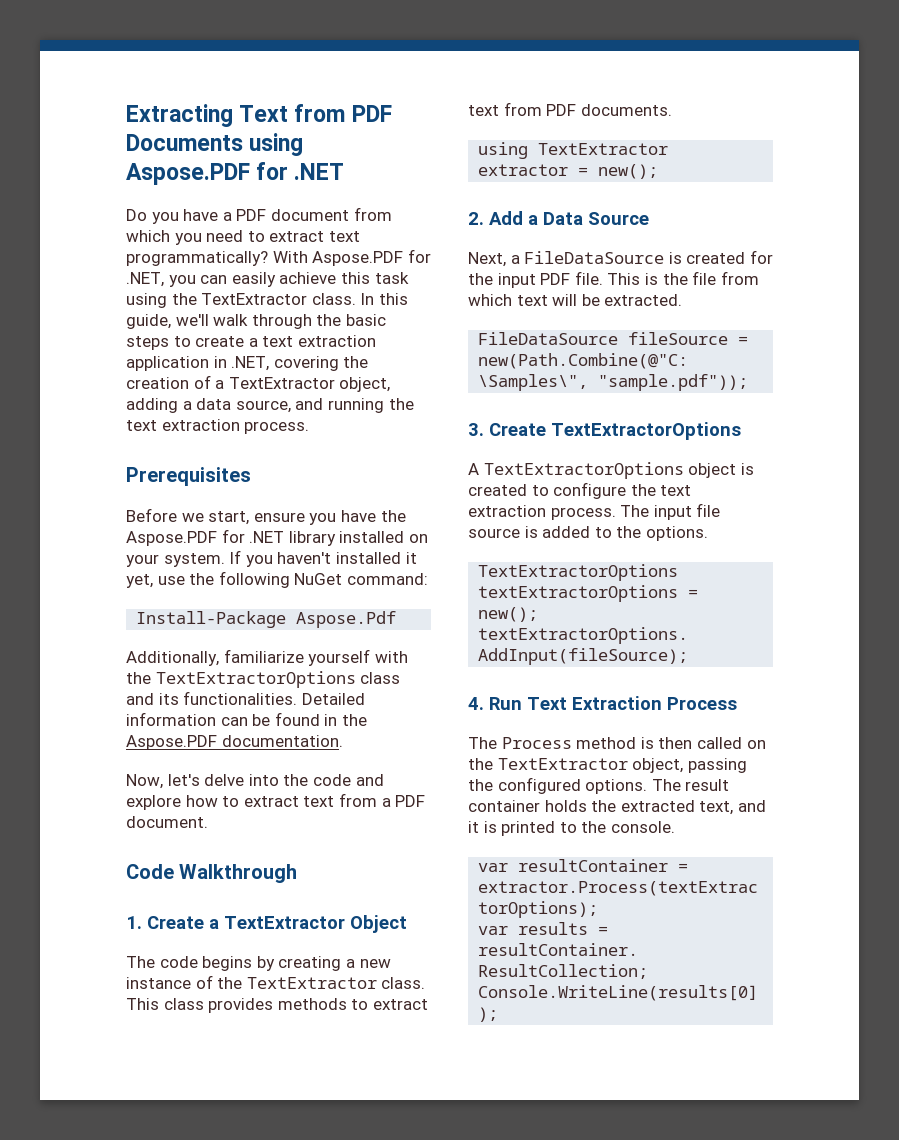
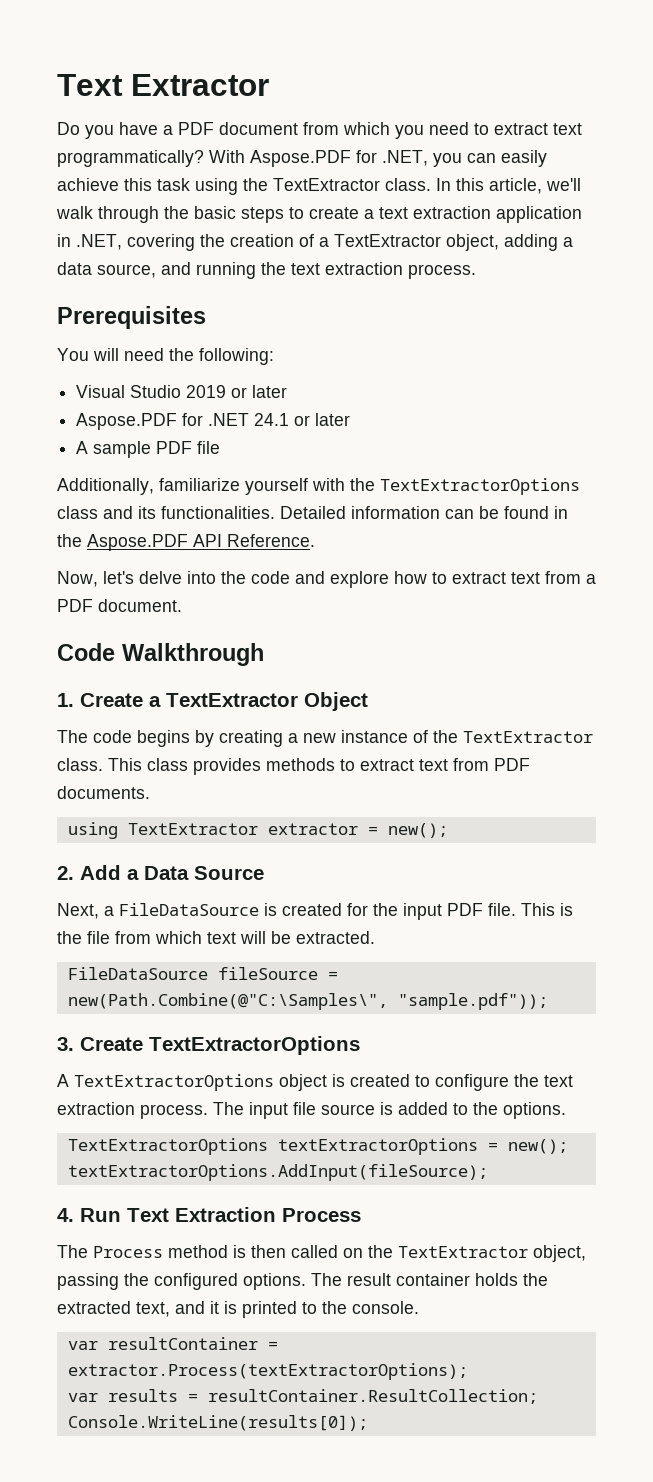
[126,104,392,127] [126,133,304,156] [126,162,345,185] Extracting Text from PDF Documents using Aspose.PDF for .NET -> [57,74,269,96] Text Extractor
[126,314,171,329] guide, -> [489,178,542,194] article,
[126,508,406,525] [126,529,428,546] [126,550,417,567] [126,571,428,588] [136,611,397,628] Before we start, ensure you have the Aspose.PDF for .NET library installed on your system. If you haven't installed it yet, use the following NuGet command: // Install-Package Aspose.Pdf -> [57,348,274,365] [76,385,288,398] [76,413,351,430] [76,441,221,458] You will need the following: // Visual Studio 2019 or later // Aspose.PDF for .NET 24.1 or later // A sample PDF file
[221,735,343,747] documentation. -> [193,534,315,547] API Reference.

